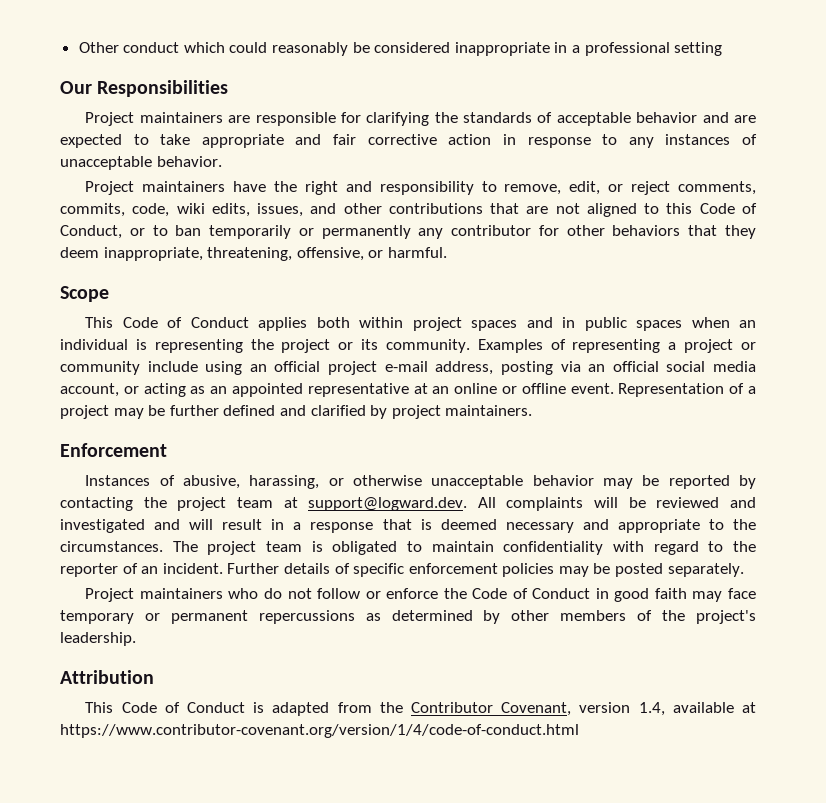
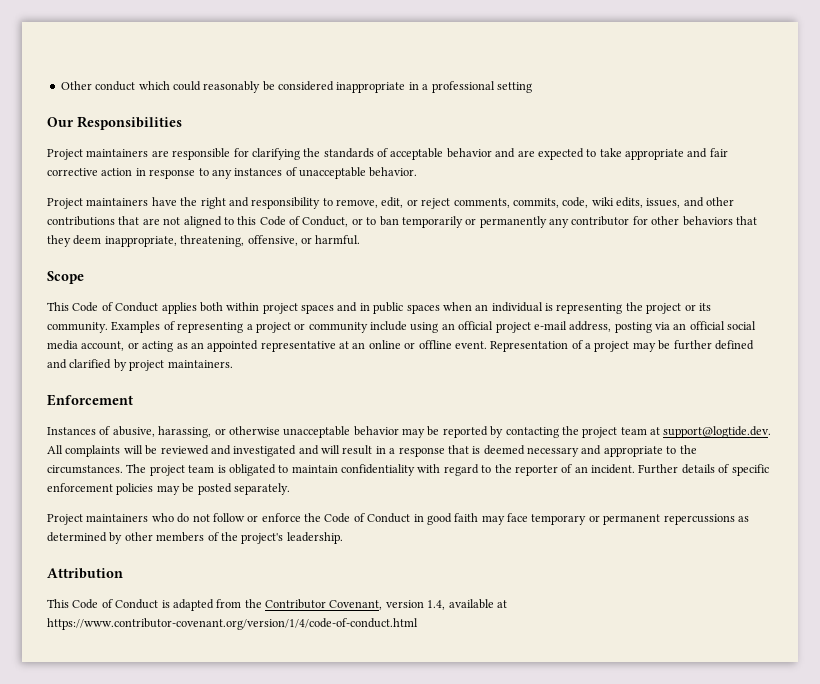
[308,497,468,511] support@logward.dev. -> [663,426,772,438] support@logtide.dev.

